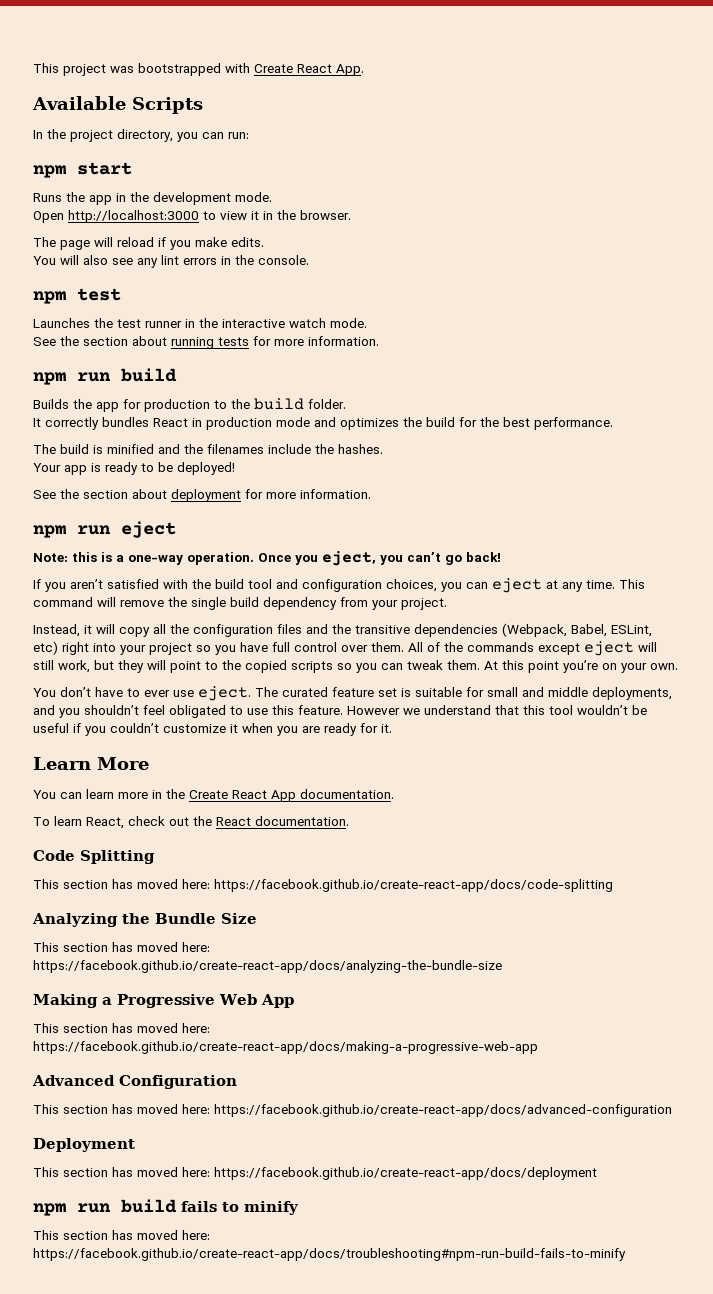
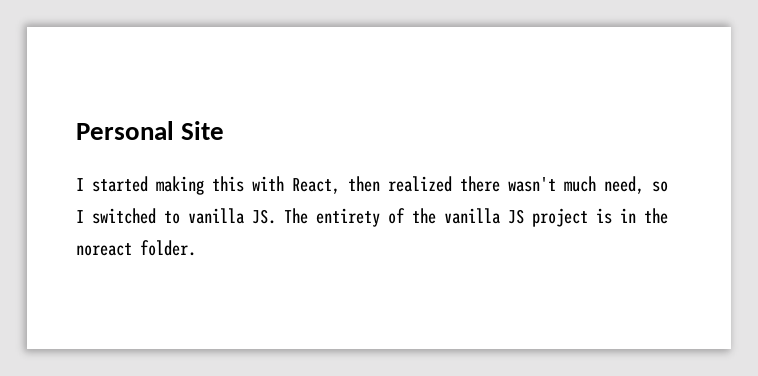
[33,63,364,76] [32,96,203,114] [33,129,249,142] [33,162,132,178] [33,192,272,205] [33,210,351,223] [33,237,264,250] [33,255,309,268] [33,288,121,304] [33,318,367,328] [33,336,379,349] [33,368,177,385] [33,398,346,412] [33,417,613,430] [33,444,383,454] [33,462,235,475] [33,489,371,502] [33,521,176,538] [33,551,501,566] [33,578,645,593] [33,597,447,610] [33,623,652,637] [33,641,657,656] [33,660,678,673] [33,686,672,701] [33,705,647,718] [33,723,392,736] [33,757,149,770] [33,789,394,802] [33,816,349,829] [33,850,155,864] [33,879,613,892] [32,913,257,927] [33,942,210,952] [33,960,502,973] [33,994,294,1008] [33,1023,210,1033] [33,1041,538,1054] [32,1075,237,1089] [33,1104,672,1117] [33,1138,135,1152] [33,1167,597,1180] [33,1199,299,1216] [33,1230,210,1240] [33,1248,626,1261] This project was bootstrapped with Create React App. // Available Scripts // In the project directory, you can run: // npm start // Runs the app in the development mode. // Open http://localhost:3000 to view it in the browser. // The page will reload if you make edits. // You will also see any lint errors in the console. // npm test // Launches the test runner in the interactive watch mode. // See the section about running tests for more information. // npm run build // Builds the app for production to the build folder. // It correctly bundles React in production mode and optimizes the build for the best performance. // The build is minified and the filenames include the hashes. // Your app is ready to be deployed! // See the section about deployment for more information. // npm run eject // Note: this is a one-way operation. Once you eject, you can’t go back! // If you aren’t satisfied with the build tool and configuration choices, you can eject at any time. This command will remove the single build dependency from your project. // Instead, it will copy all the configuration files and the transitive dependencies (Webpack, Babel, ESLint, etc) right into your project so you have full control over them. All of the commands except eject will still work, but they will point to the copied scripts so you can tweak them. At this point you’re on your own. // You don’t have to ever use eject. The curated feature set is suitable for small and middle deployments, and you shouldn’t feel obligated to use this feature. However we understand that this tool wouldn’t be useful if you couldn’t customize it when you are ready for it. // Learn More // You can learn more in the Create React App documentation. // To learn React, check out the React documentation. // Code Splitting // This section has moved here: https://facebook.github.io/create-react-app/docs/code-splitting // Analyzing the Bundle Size // This section has moved here: https://facebook.github.io/create-react-app/docs/analyzing-the-bundle-size // Making a Progressive Web App // This section has moved here: https://facebook.github.io/create-react-app/docs/making-a-progressive-web-app // Advanced Configuration // This section has moved here: https://facebook.github.io/create-react-app/docs/advanced-configuration // Deployment // This section has moved here: https://facebook.github.io/create-react-app/docs/deployment // npm run build fails to minify // This section has moved here: https://facebook.github.io/create-react-app/docs/troubleshooting#npm-run-build-fails-to-minify -> [76,121,225,140] [76,176,668,195] [76,208,668,227] [76,240,196,256] Personal Site // I started making this with React, then realized there wasn't much need, so I switched to vanilla JS. The entirety of the vanilla JS project is in the noreact folder.

